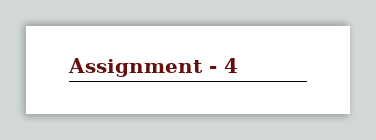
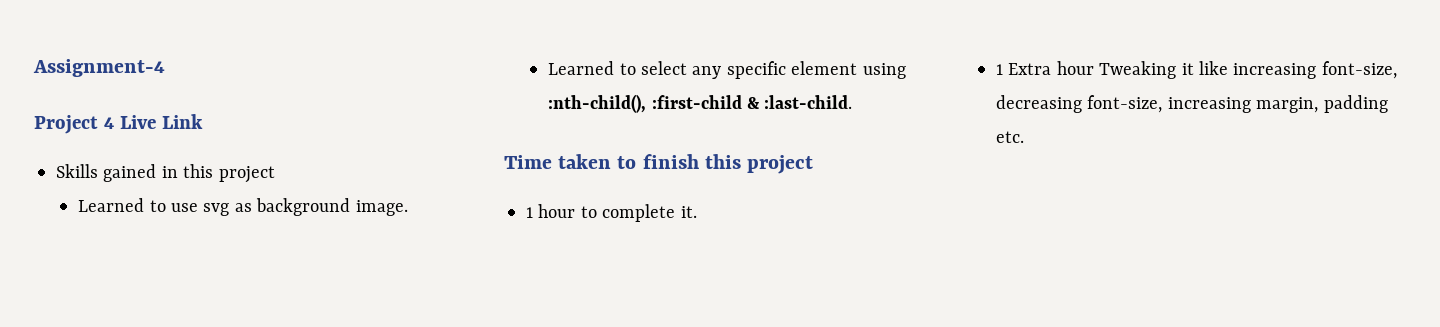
[68,58,238,77] Assignment - 4 -> [33,59,165,77] [34,114,203,134] [56,164,275,183] [78,198,408,216] [548,61,906,79] [548,94,853,113] [504,154,814,174] [526,204,697,222] [996,61,1397,79] [996,95,1388,113] [996,131,1024,143] Assignment-4 // Project 4 Live Link // Skills gained in this project // Learned to use svg as background image. // Learned to select any specific element using :nth-child(), :first-child & :last-child. // Time taken to finish this project // 1 hour to complete it. // 1 Extra hour Tweaking it like increasing font-size, decreasing font-size, increasing margin, padding etc.

